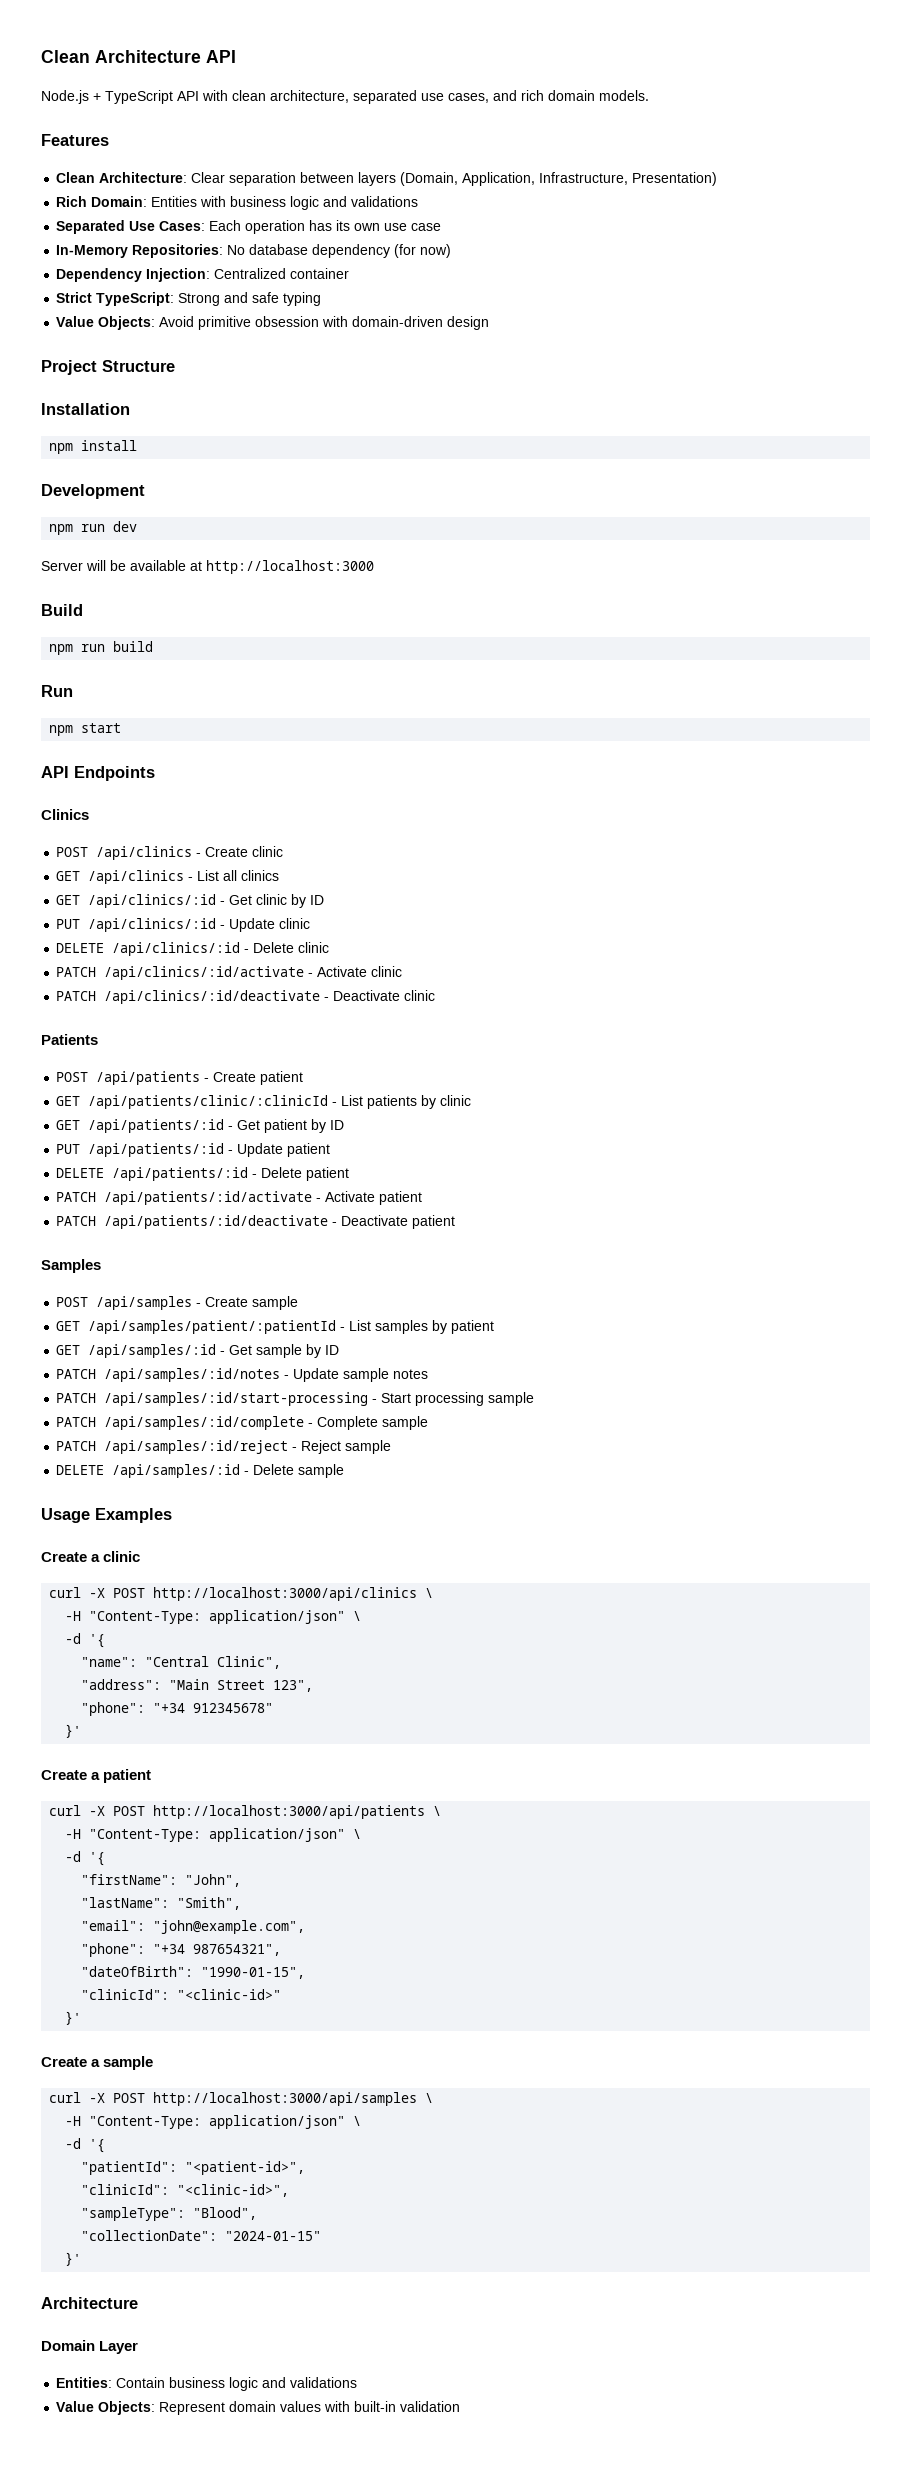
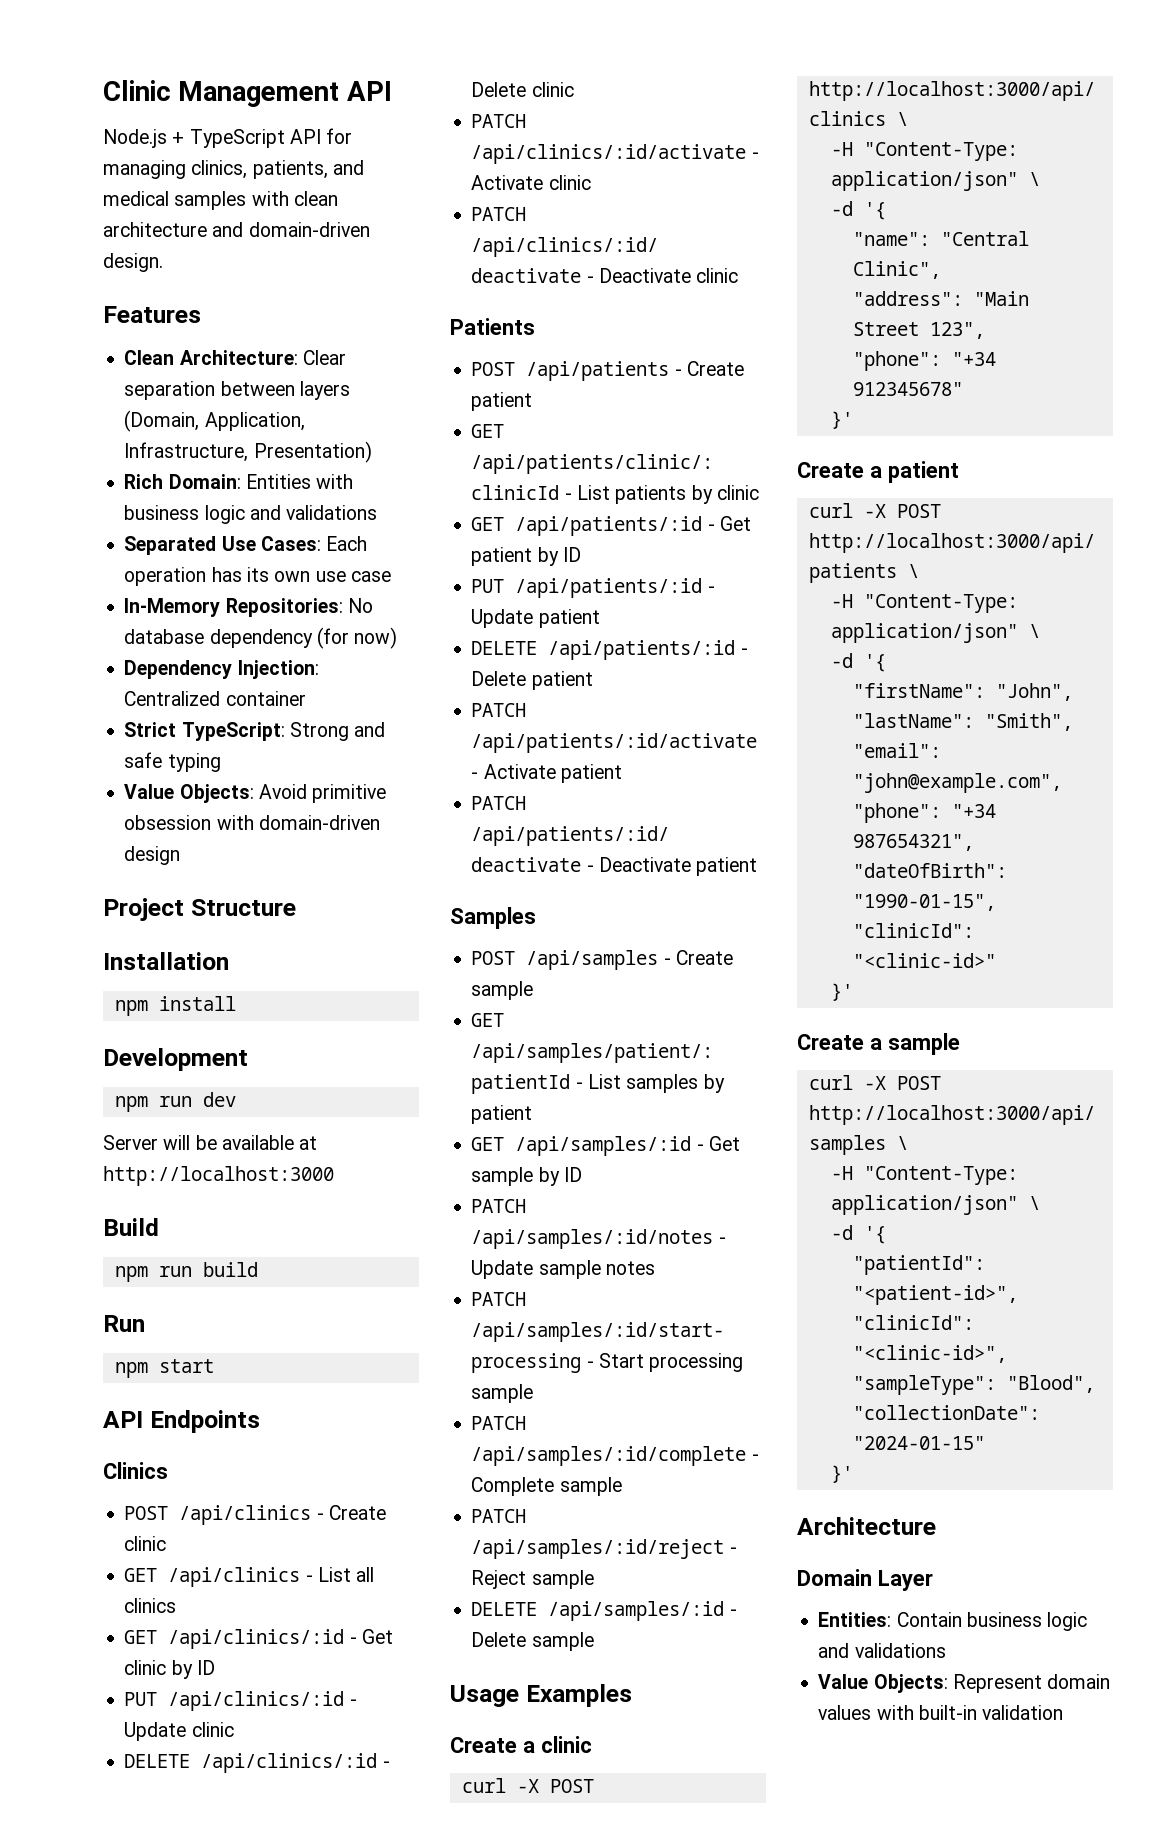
[41,50,201,63] Clean Architecture -> [103,80,340,107] Clinic Management
[202,90,649,104] with clean architecture, separated use cases, and rich domain models. -> [326,128,353,144] [103,160,364,179] [103,191,338,210] [103,222,370,237] [103,253,163,272] for managing clinics, patients, and medical samples with clean architecture and domain-driven design.

